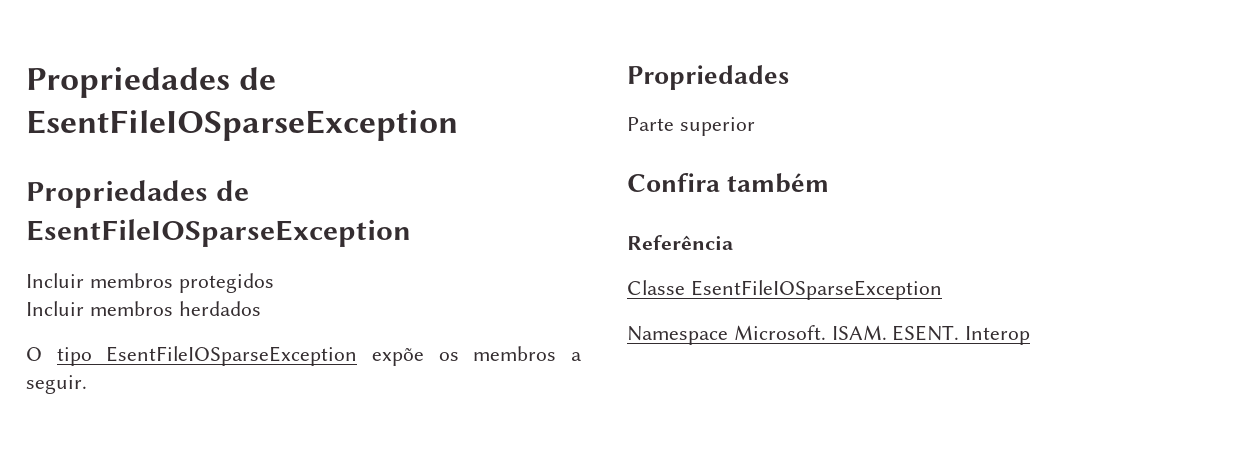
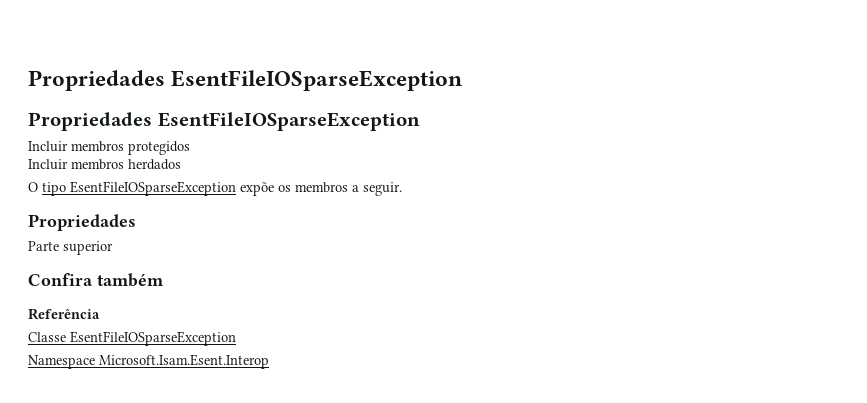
[26,67,277,98] Propriedades de -> [28,70,165,91] Propriedades
[216,180,250,201] de -> (152, 121) none
[733,325,1031,345] Microsoft. ISAM. ESENT. Interop -> [99,354,269,369] Microsoft.Isam.Esent.Interop

